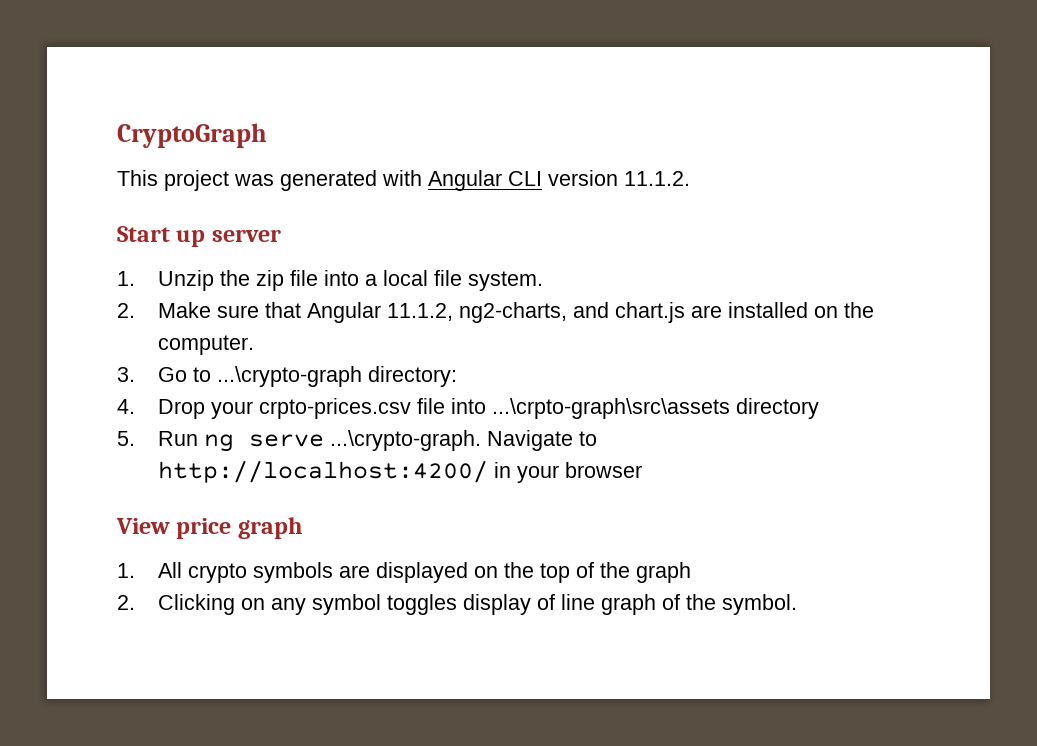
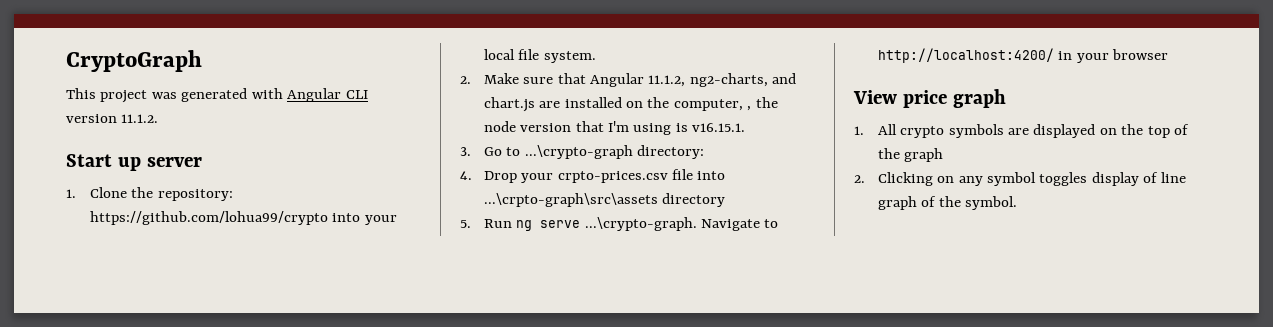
[157,270,377,291] Unzip the zip file into a -> [89,187,233,201] [89,211,397,225] Clone the repository: https://github.com/lohua99/crypto into your
[157,335,254,355] computer. -> [673,97,778,111] [483,121,746,135] computer, , the node version that I'm using is v16.15.1.

